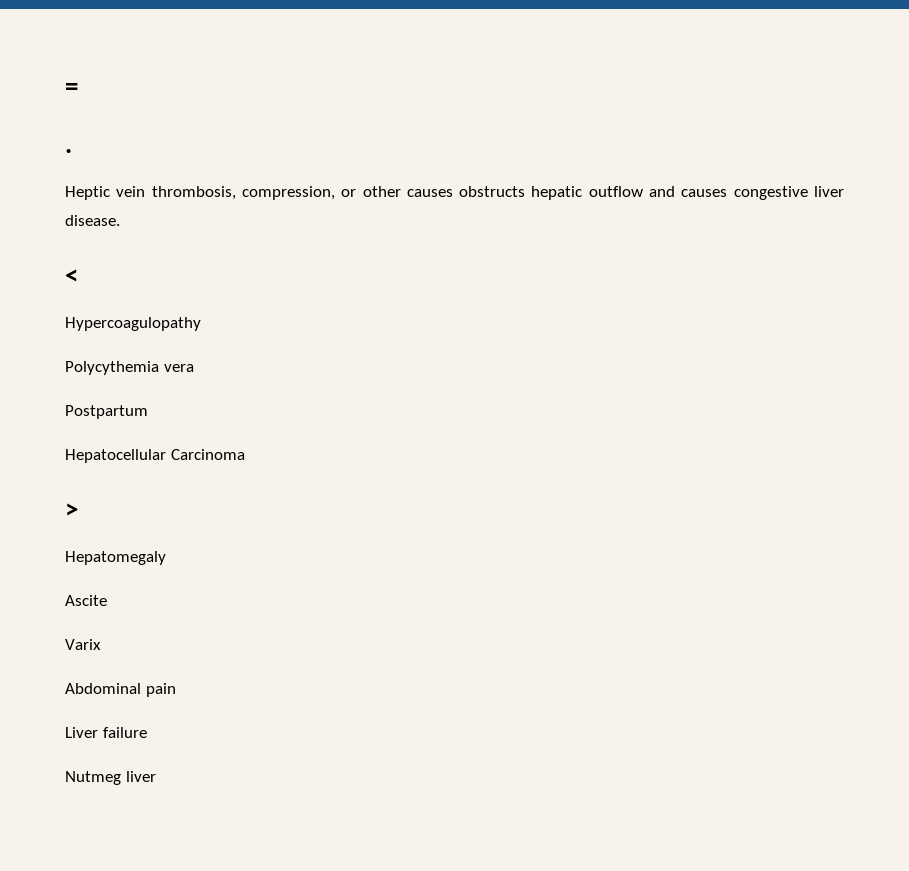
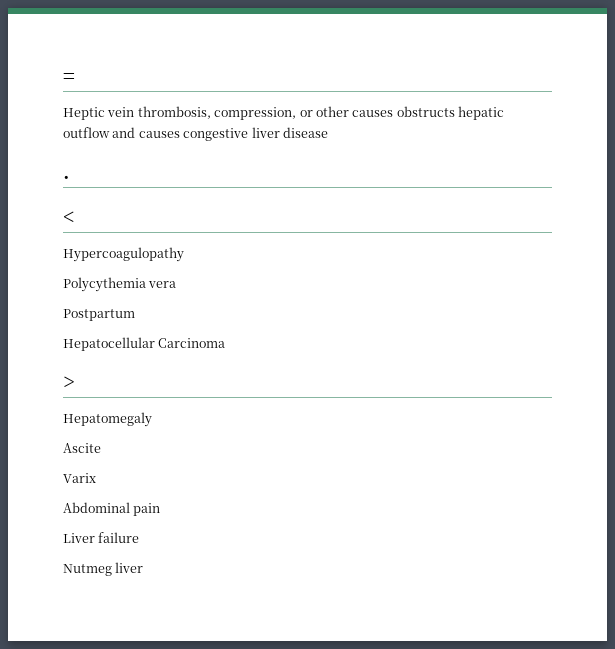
[65,149,72,153] // . -> (75, 78) none
[65,215,120,226] disease. -> [282,127,328,138] [63,175,70,179] disease // .

